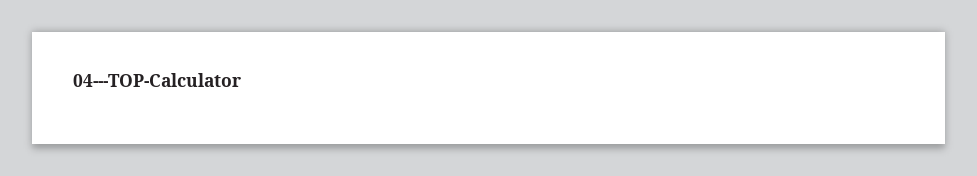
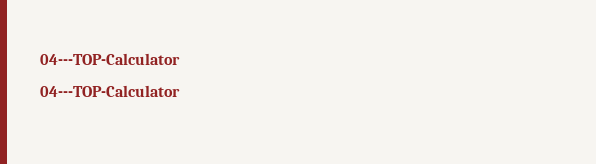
[73,73,241,87] 04---TOP-Calculator -> [40,53,180,65] [40,85,180,97] 04---TOP-Calculator // 04---TOP-Calculator

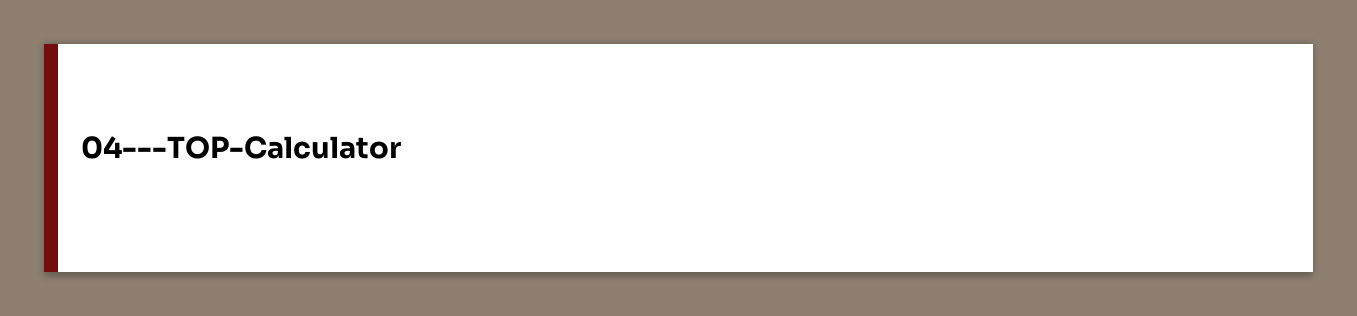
[40,53,180,65] [40,85,180,97] 04---TOP-Calculator // 04---TOP-Calculator -> [81,136,401,159] 04---TOP-Calculator

